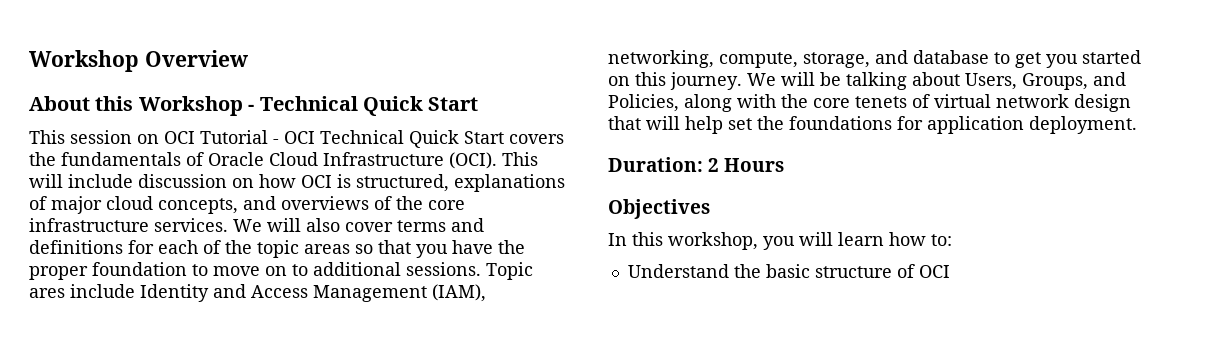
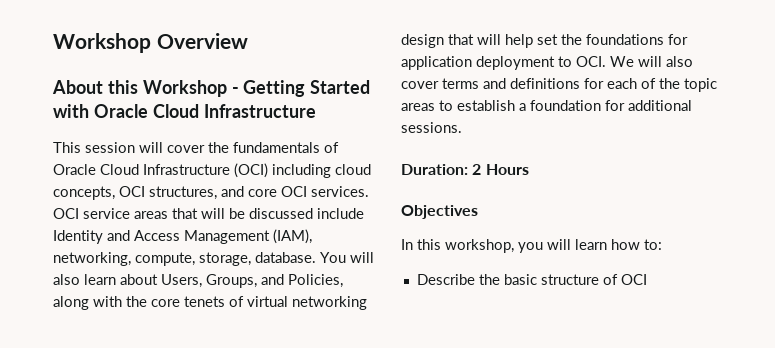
[259,96,479,116] [29,130,564,148] Technical Quick Start // This session on OCI Tutorial - OCI Technical Quick Start covers -> [243,80,371,97] [53,104,316,118] [53,142,205,153] Getting Started with Oracle Cloud Infrastructure // This session will cover
[449,152,538,169] [29,174,565,192] [29,196,465,214] [29,218,228,232] (OCI). This will include discussion on how OCI is structured, explanations of major cloud concepts, and overviews of the core infrastructure services. -> [234,163,371,178] [53,186,369,200] [53,208,364,219] [53,229,312,244] [53,252,374,266] [53,274,343,288] [53,296,367,310] [401,34,688,48] [401,56,606,70] (OCI) including cloud concepts, OCI structures, and core OCI services. OCI service areas that will be discussed include Identity and Access Management (IAM), networking, compute, storage, database. You will also learn about Users, Groups, and Policies, along with the core tenets of virtual networking design that will help set the foundations for application deployment to OCI.
[355,240,525,258] [29,262,533,280] [29,284,486,302] [608,50,1141,68] [608,72,1126,90] [608,94,1131,112] [608,116,1137,134] so that you have the proper foundation to move on to additional sessions. Topic ares include Identity and Access Management (IAM), networking, compute, storage, and database to get you started on this journey. We will be talking about Users, Groups, and Policies, along with the core tenets of virtual network design that will help set the foundations for application deployment. -> [439,100,692,111] [401,122,462,133] to establish a foundation for additional sessions.
[627,264,729,278] Understand -> [416,274,475,285] Describe

